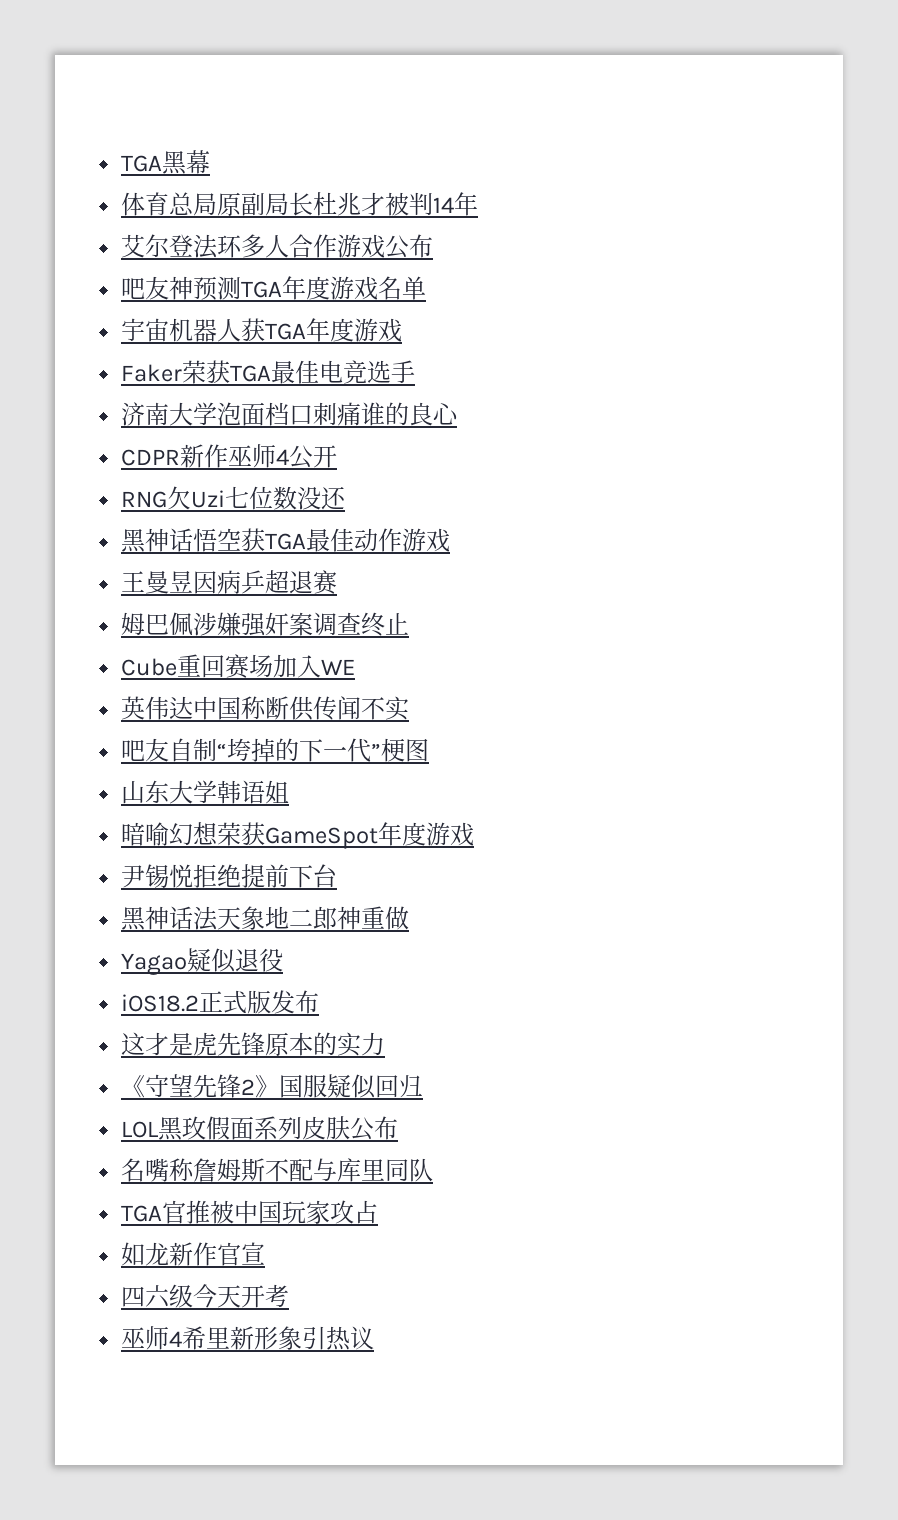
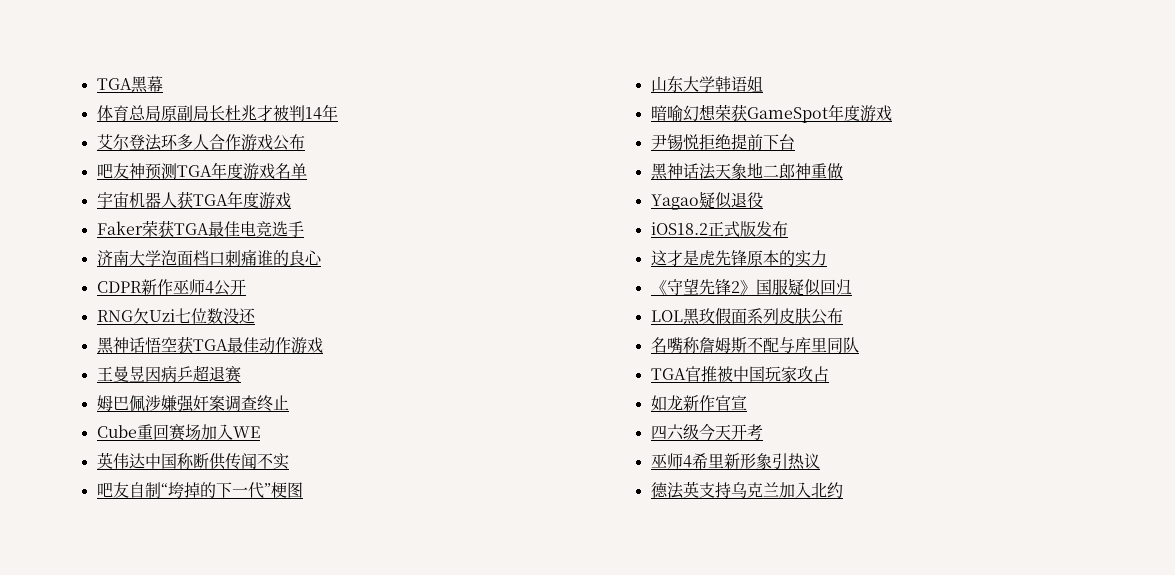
(375, 1338) none -> [650,481,843,499] // 德法英支持乌克兰加入北约

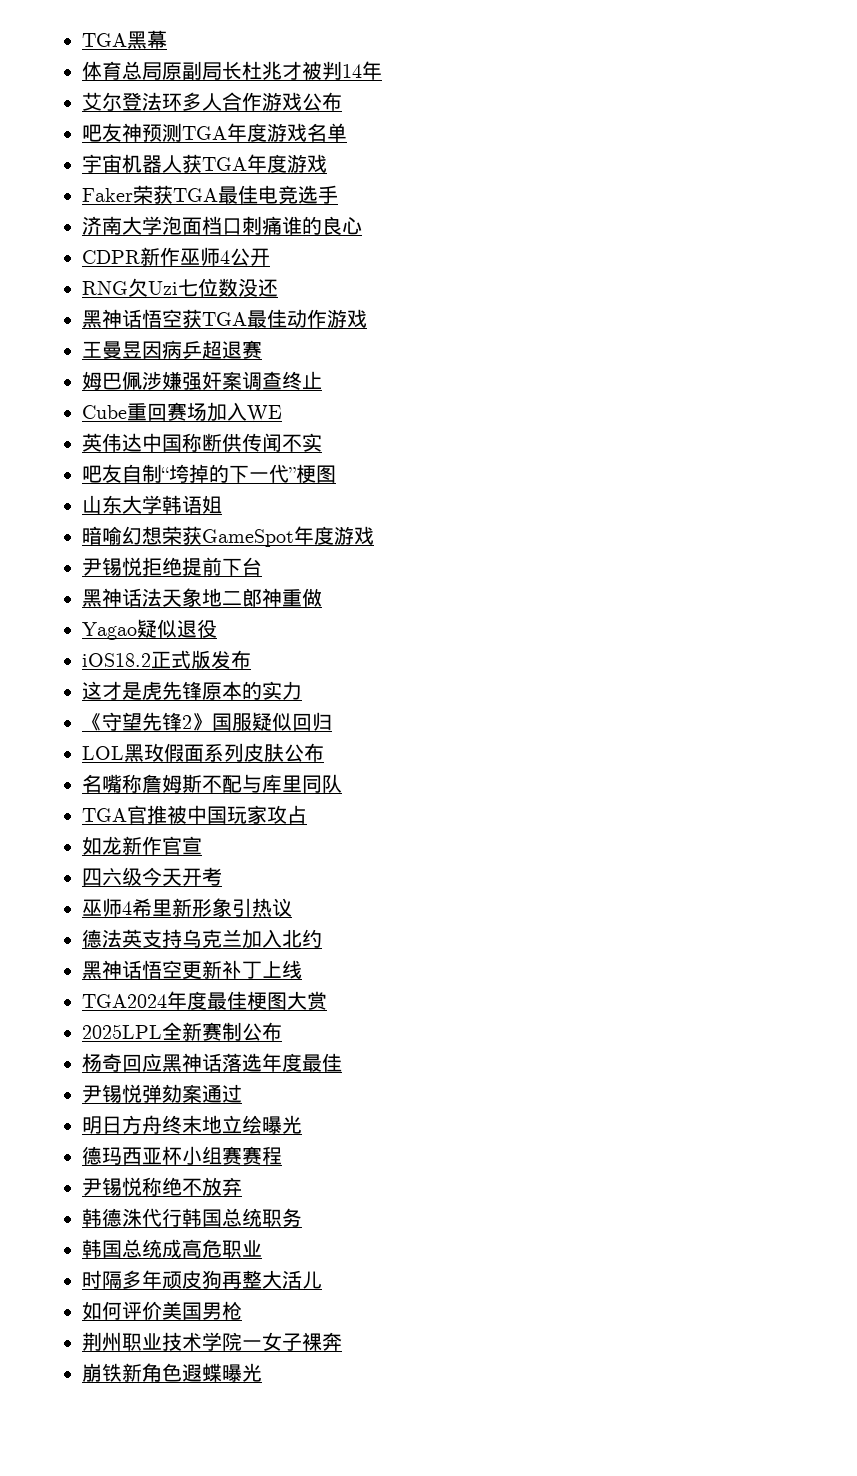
(843, 490) none -> [82,960,302,979] [82,991,327,1011] [82,1022,282,1041] [82,1053,342,1072] [82,1084,242,1103] [82,1115,302,1135] [82,1146,282,1165] [82,1177,242,1196] [82,1208,302,1227] [82,1239,262,1258] [82,1270,322,1289] [82,1301,242,1320] [82,1332,342,1352] [82,1363,262,1382] // 黑神话悟空更新补丁上线 // TGA2024年度最佳梗图大赏 // 2025LPL全新赛制公布 // 杨奇回应黑神话落选年度最佳 // 尹锡悦弹劾案通过 // 明日方舟终末地立绘曝光 // 德玛西亚杯小组赛赛程 // 尹锡悦称绝不放弃 // 韩德洙代行韩国总统职务 // 韩国总统成高危职业 // 时隔多年顽皮狗再整大活儿 // 如何评价美国男枪 // 荆州职业技术学院一女子裸奔 // 崩铁新角色遐蝶曝光

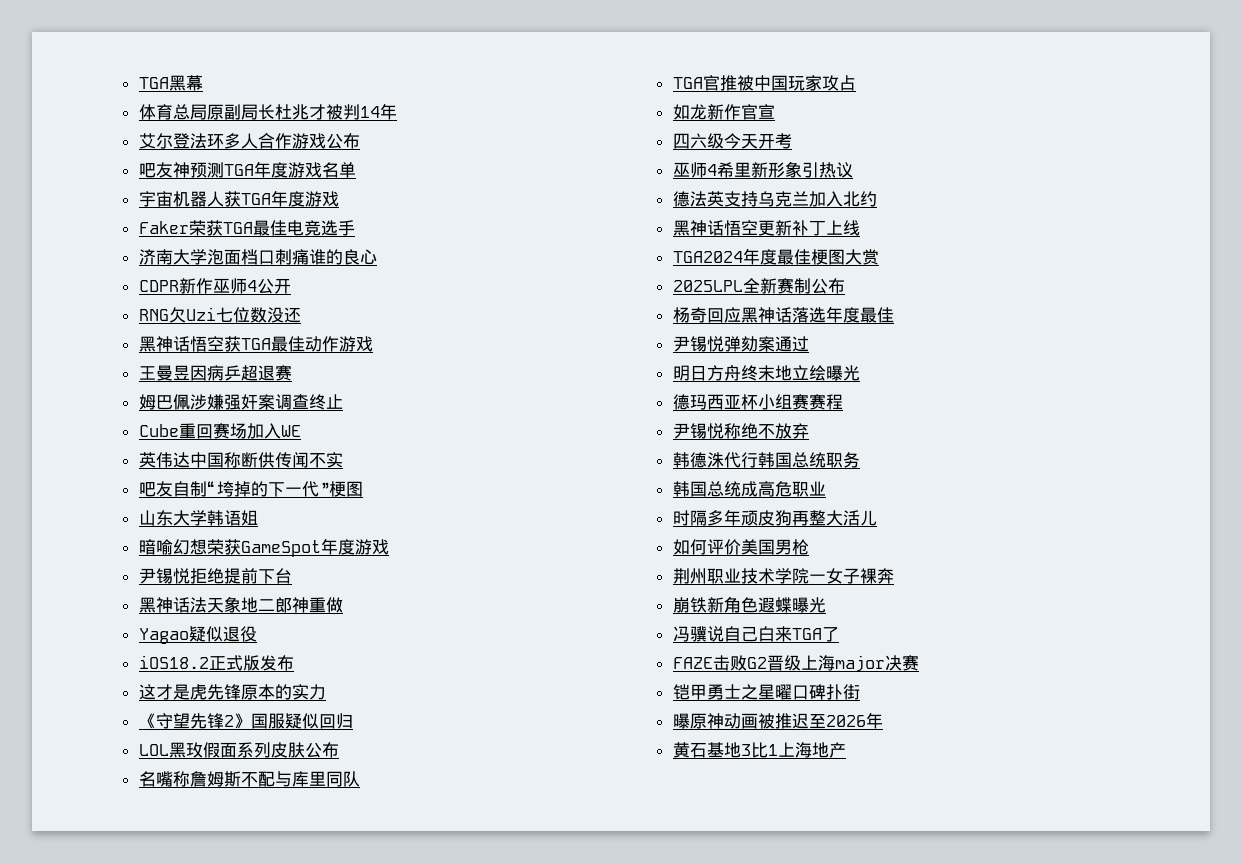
(262, 1372) none -> [672,626,839,642] [672,655,919,672] [672,684,860,700] [672,712,883,729] [672,742,846,758] // 冯骥说自己白来TGA了 // FAZE击败G2晋级上海major决赛 // 铠甲勇士之星曜口碑扑街 // 曝原神动画被推迟至2026年 // 黄石基地3比1上海地产

